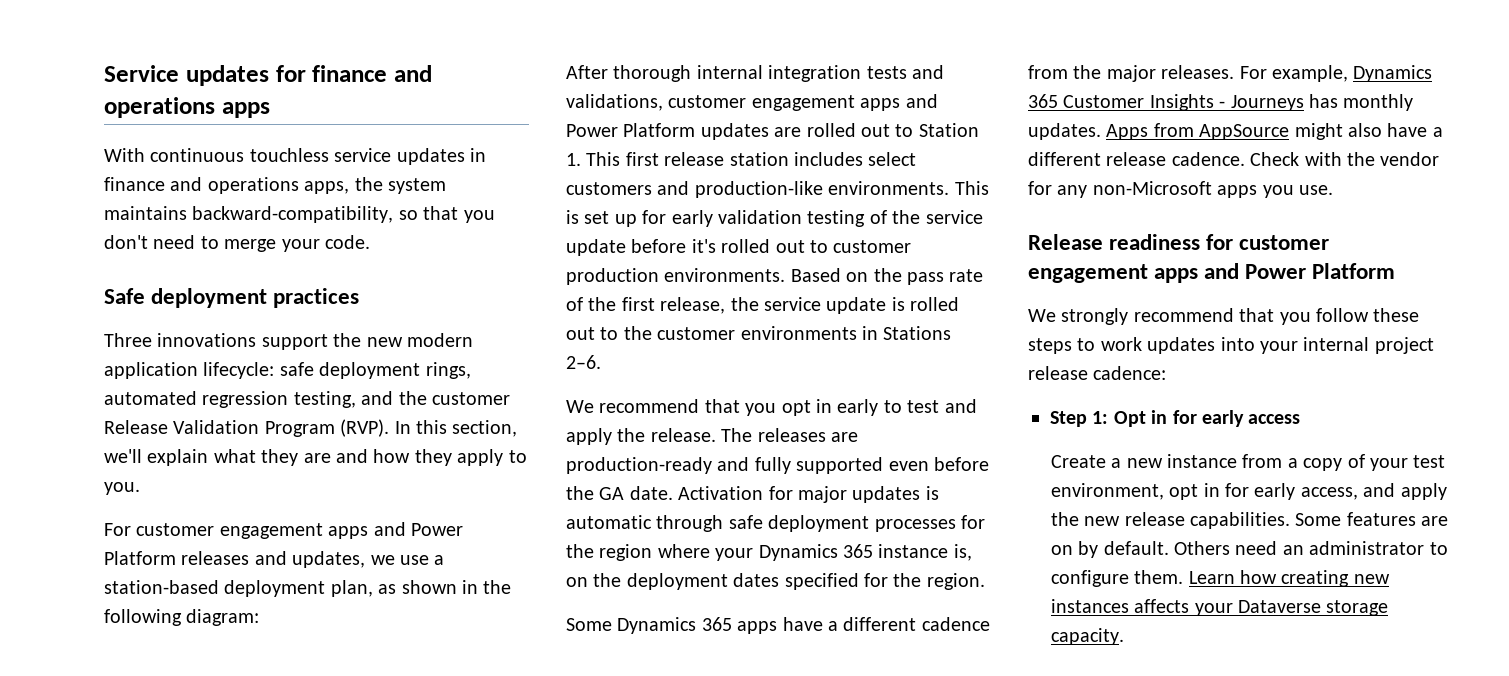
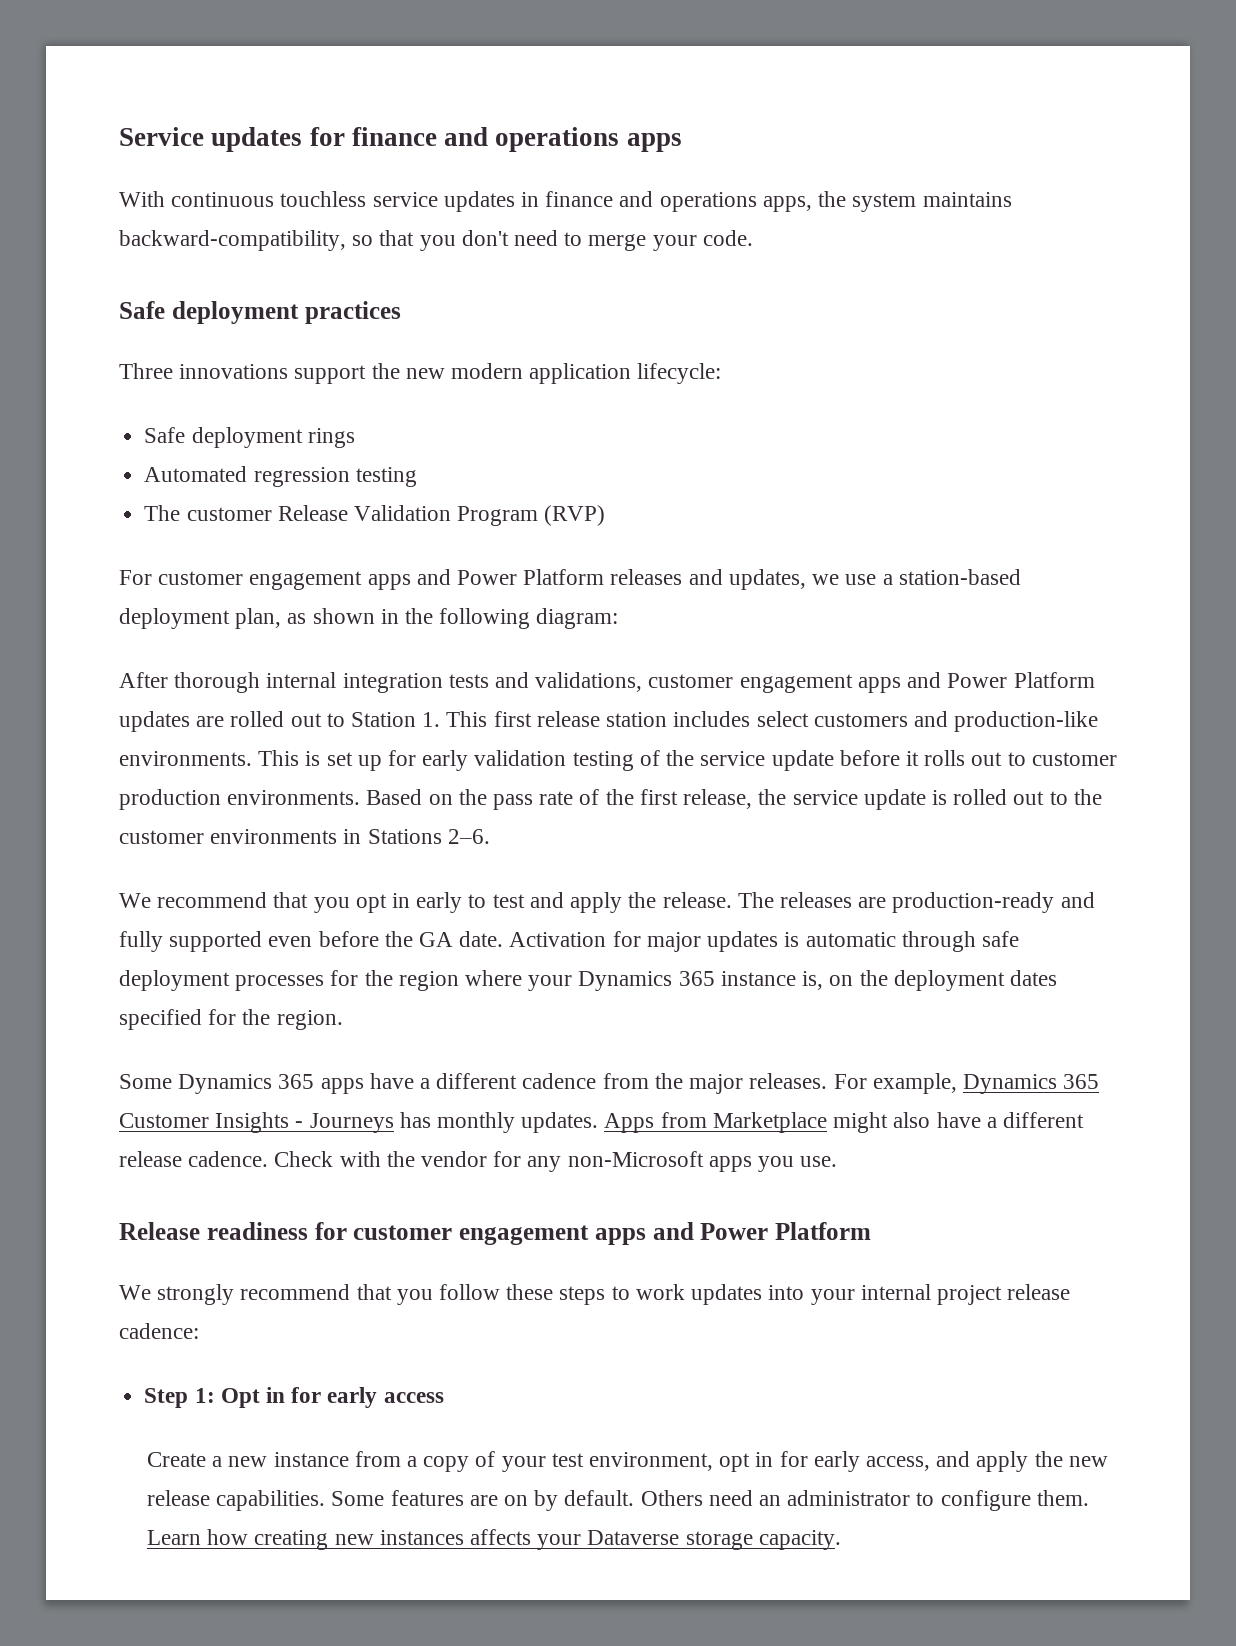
[279,362,471,379] [104,391,510,408] [104,419,518,437] [104,449,527,466] [104,482,140,495] safe deployment rings, automated regression testing, and the customer Release Validation Program (RVP). In this section, we'll explain what they are and how they apply to you. -> [144,427,355,448] [144,466,417,487] [144,505,606,526] // Safe deployment rings // Automated regression testing // The customer Release Validation Program (RVP)
[691,239,771,253] it's rolled -> [905,750,966,766] it rolls
[1199,124,1290,140] AppSource -> [712,1112,827,1133] Marketplace

